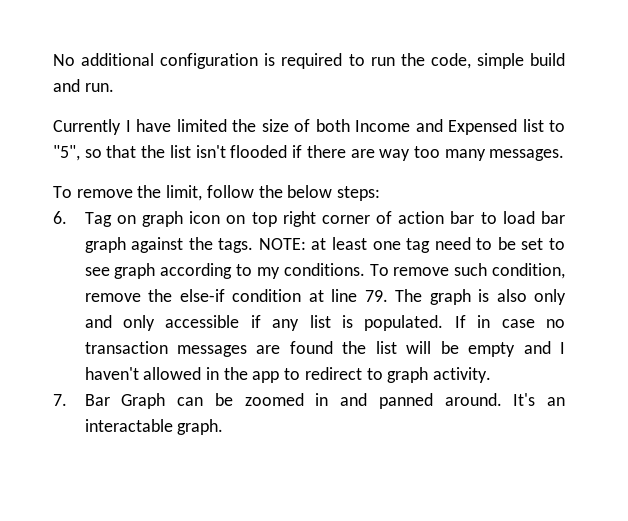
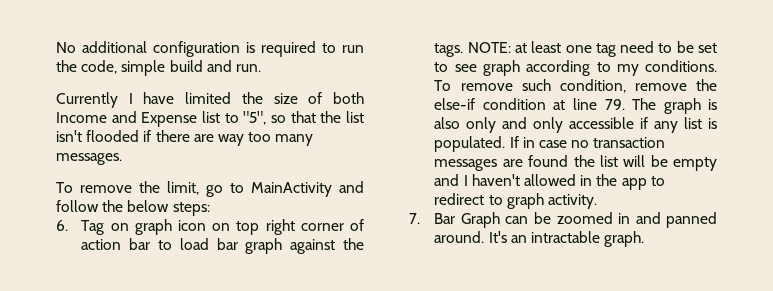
[448,119,517,135] Expensed -> [141,112,198,127] Expense
(203, 193) none -> [205,181,364,197] go to MainActivity and
[84,419,173,432] interactable -> [531,231,601,243] intractable

